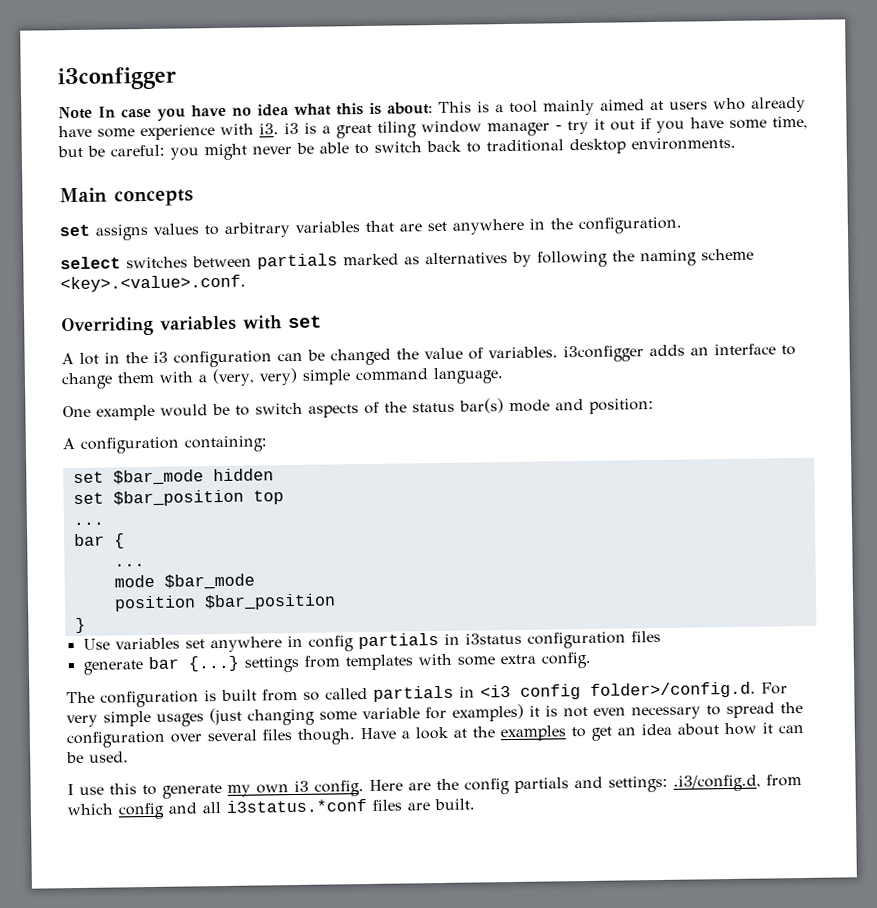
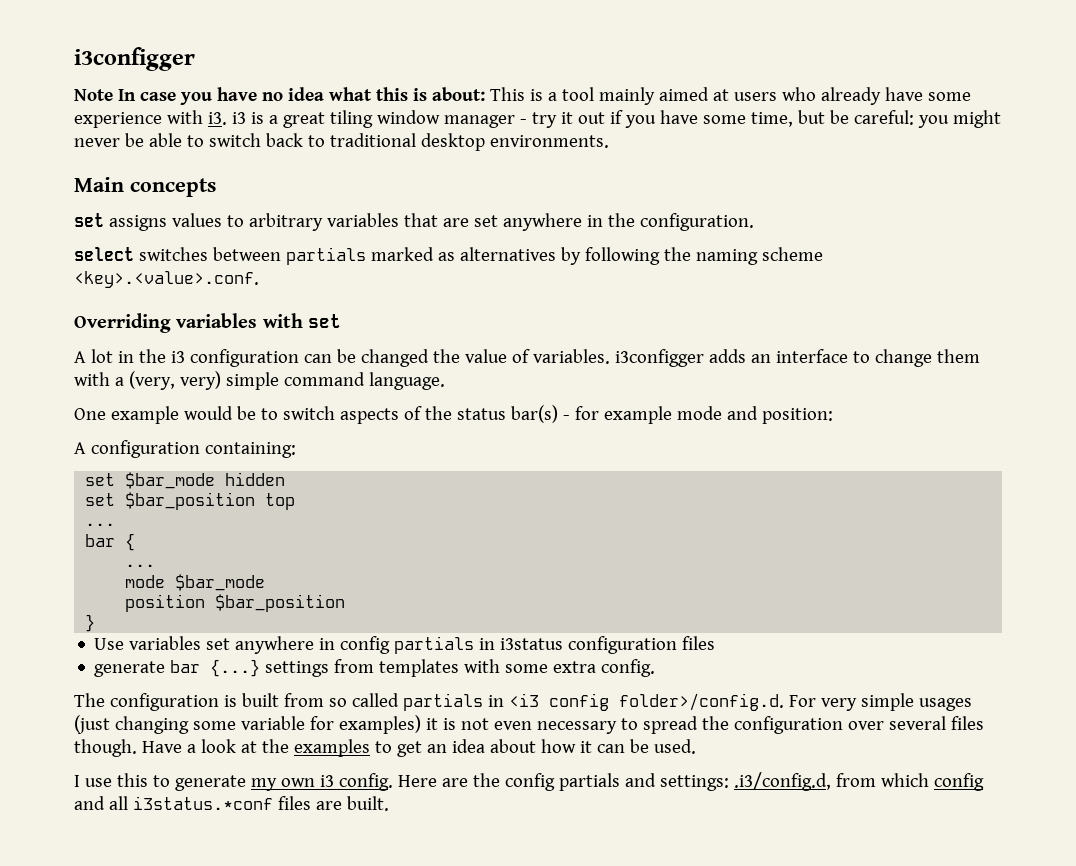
(504, 406) none -> [562,406,672,424] - for example

